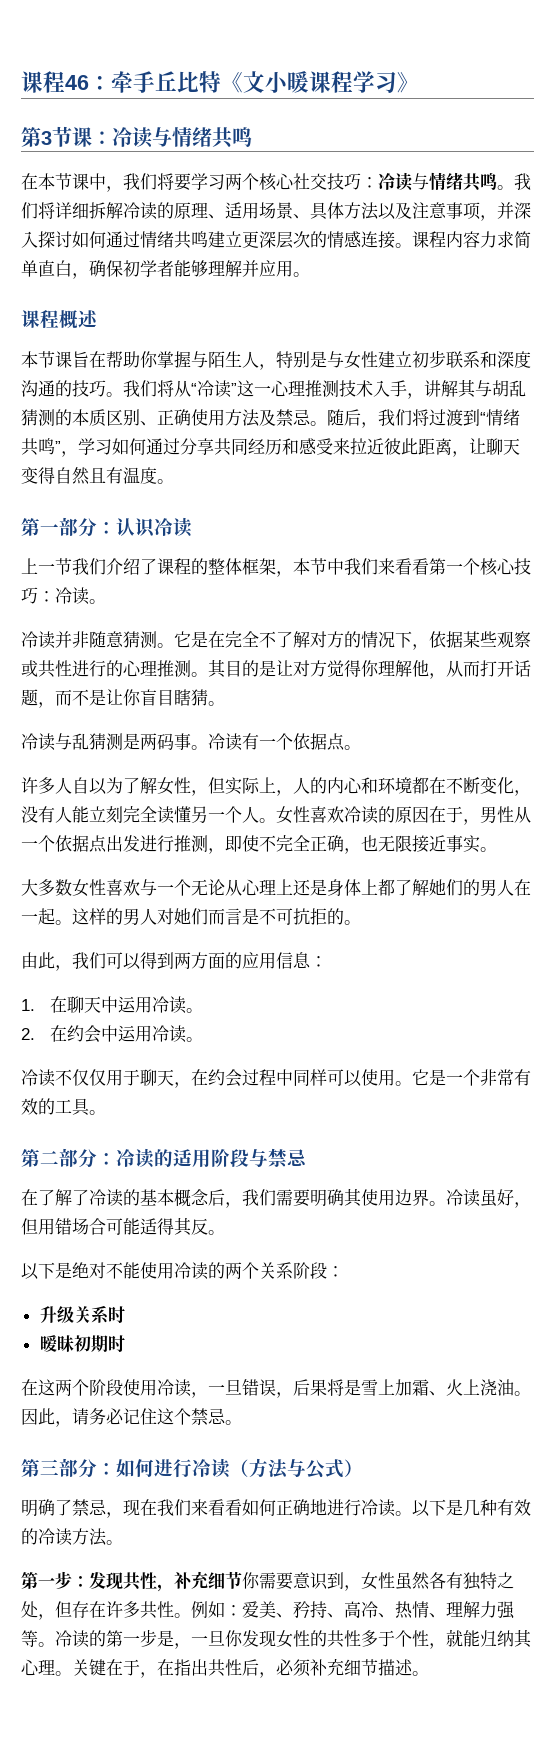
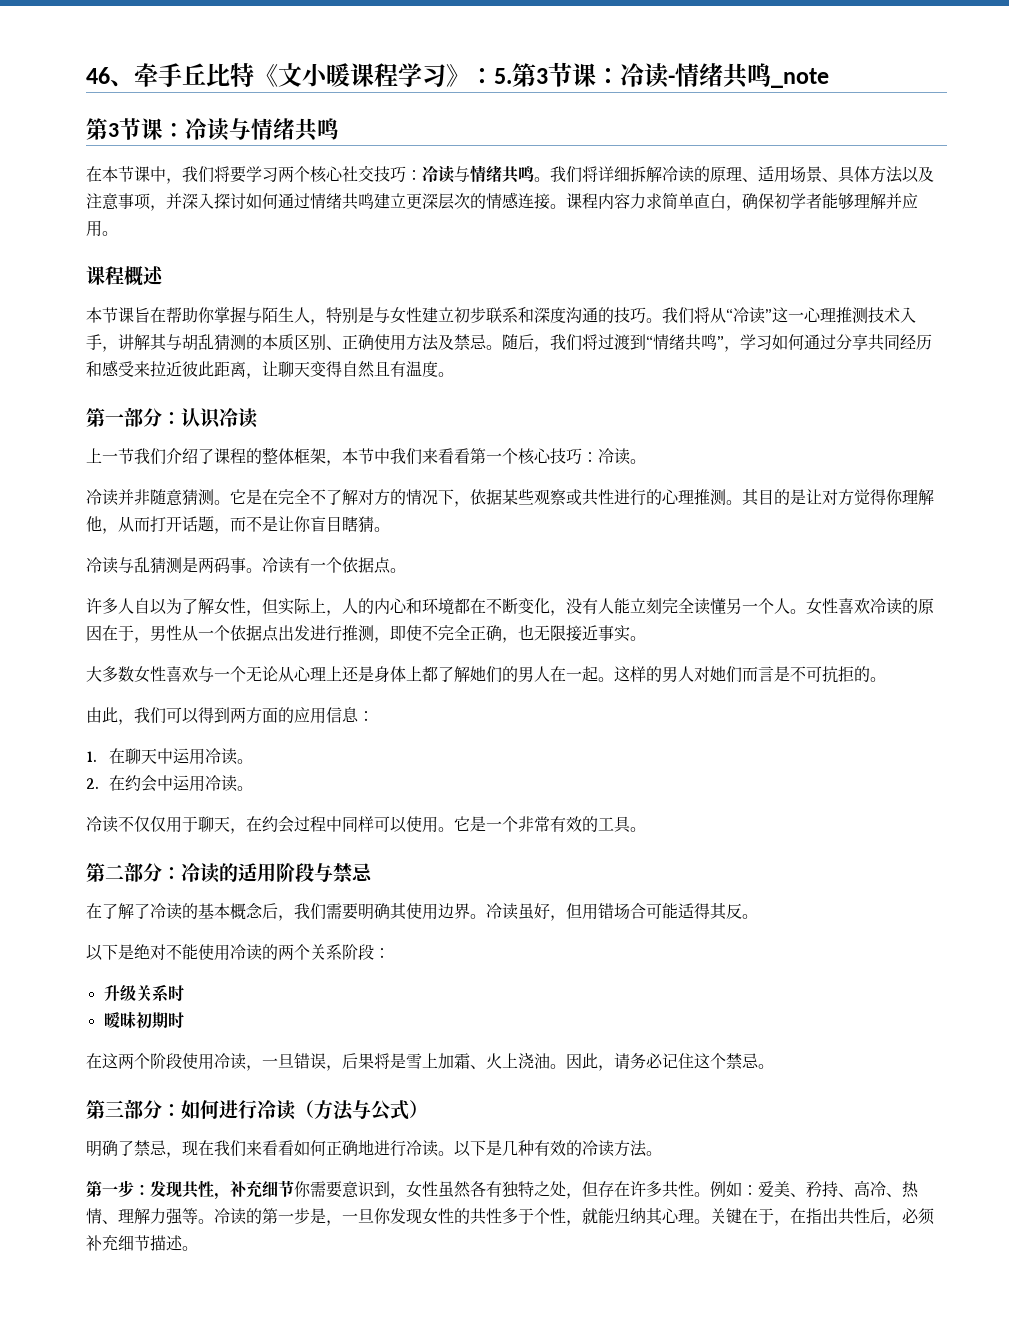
[21,71,111,93] 课程46： -> [86,67,134,87] 46、
(419, 82) none -> [470,62,829,89] ：5.第3节课：冷读-情绪共鸣_note

